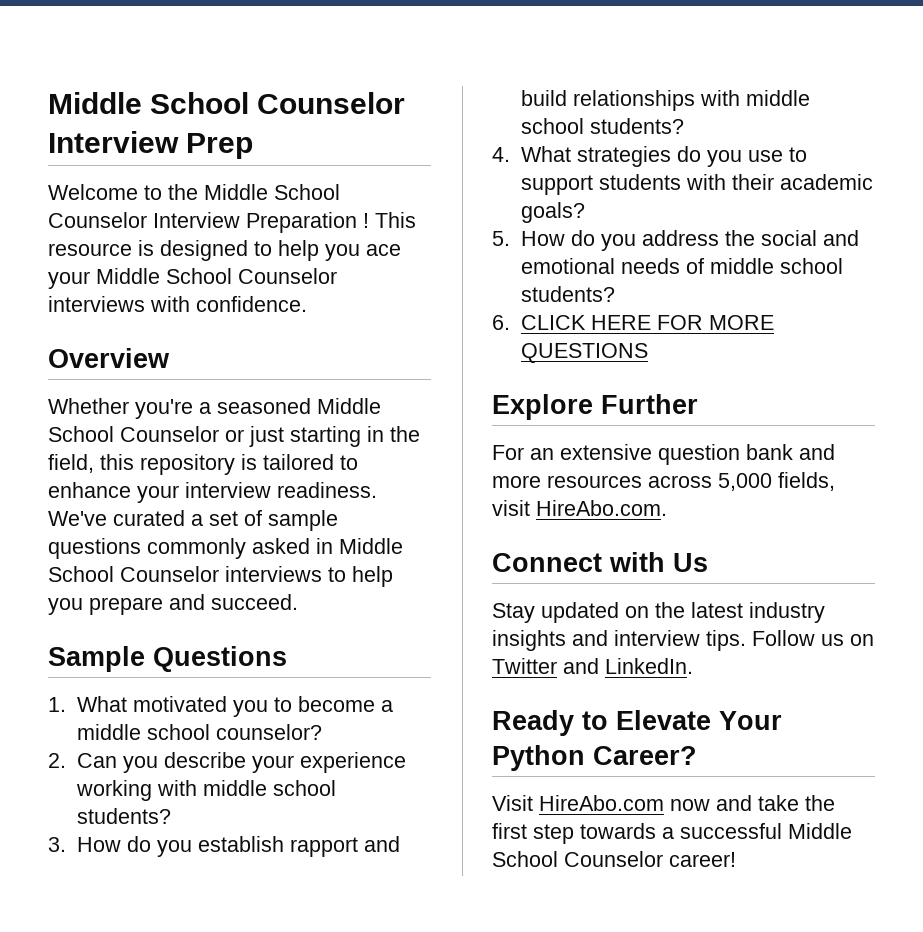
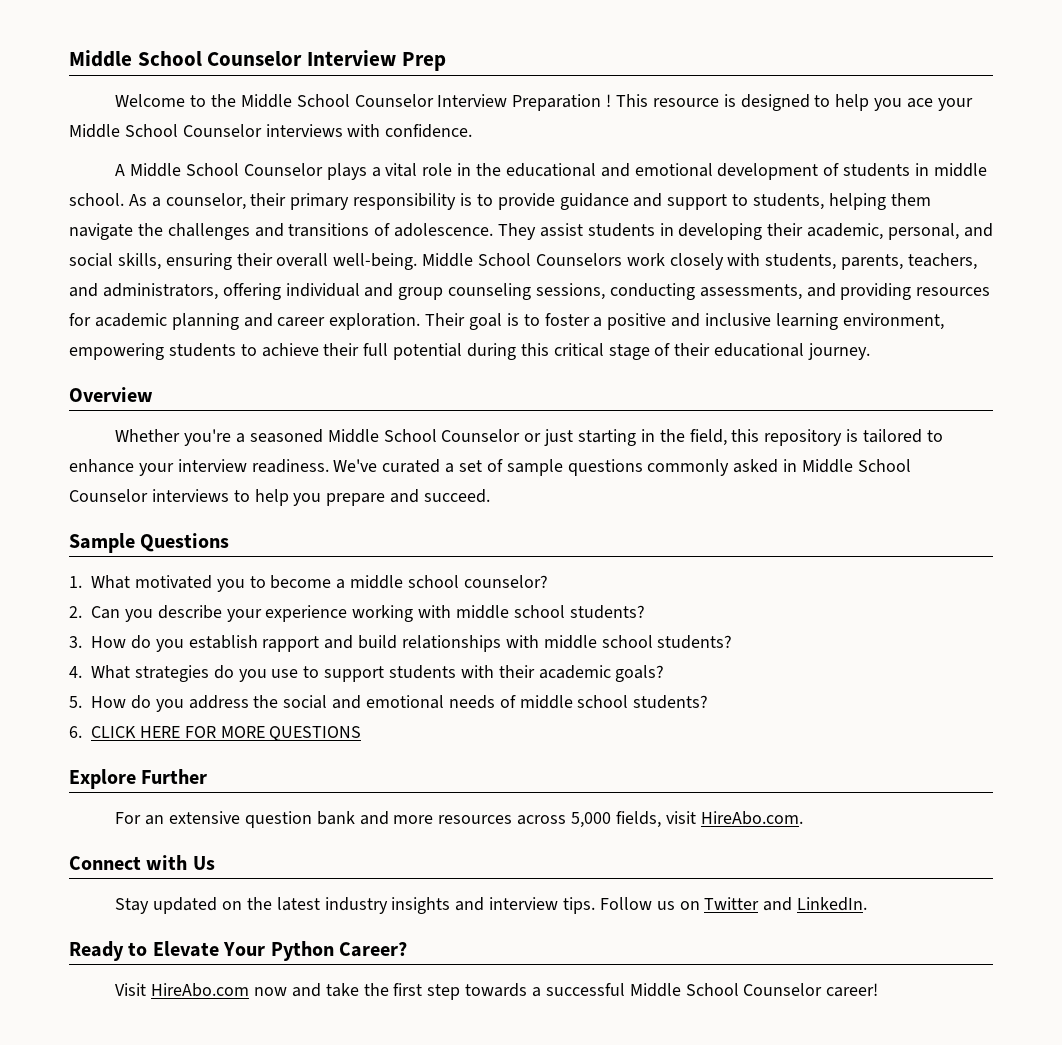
(307, 304) none -> [115,163,987,180] [69,193,931,210] [69,223,993,240] [69,253,978,270] [69,283,991,300] [69,313,944,330] [69,343,871,360] // A Middle School Counselor plays a vital role in the educational and emotional development of students in middle school. As a counselor, their primary responsibility is to provide guidance and support to students, helping them navigate the challenges and transitions of adolescence. They assist students in developing their academic, personal, and social skills, ensuring their overall well-being. Middle School Counselors work closely with students, parents, teachers, and administrators, offering individual and group counseling sessions, conducting assessments, and providing resources for academic planning and career exploration. Their goal is to foster a positive and inclusive learning environment, empowering students to achieve their full potential during this critical stage of their educational journey.

